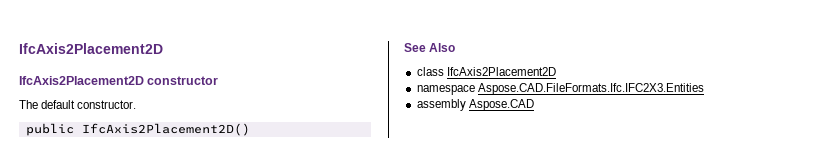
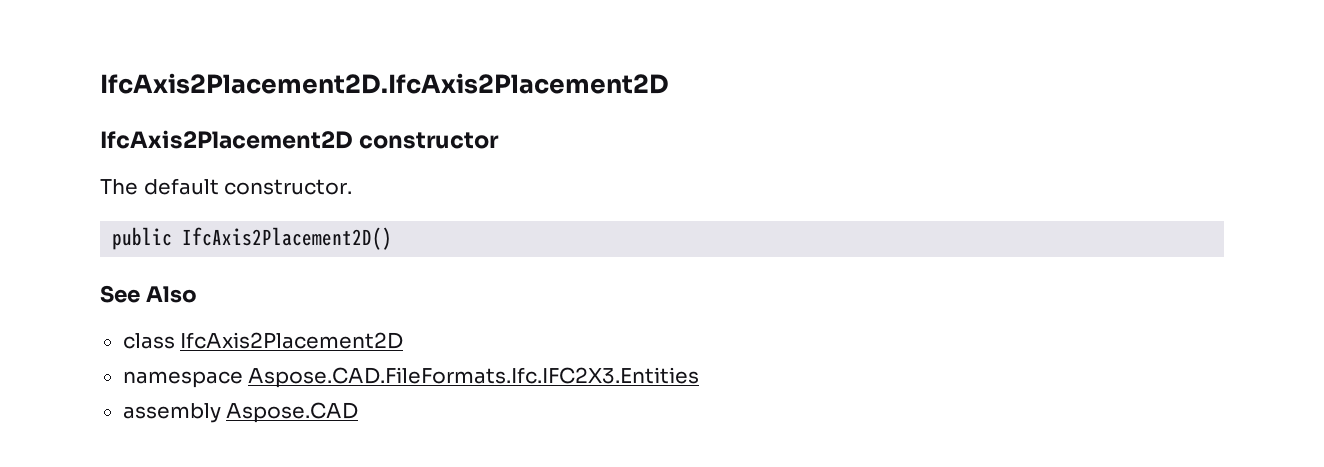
[19,43,163,54] IfcAxis2Placement2D -> [100,73,669,94] IfcAxis2Placement2D.IfcAxis2Placement2D

